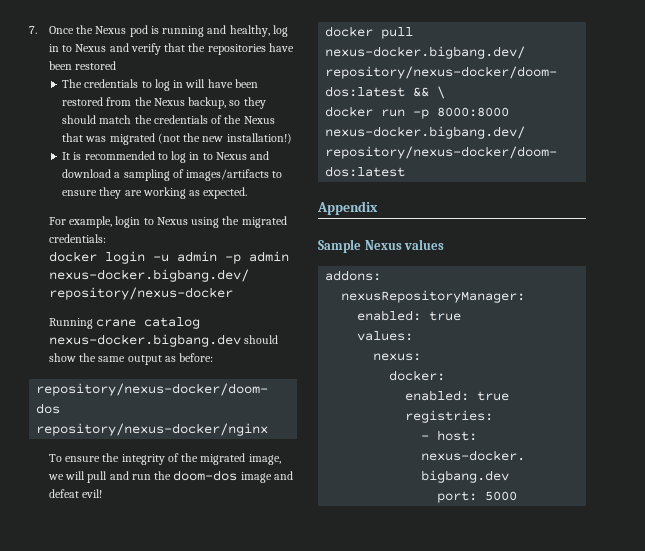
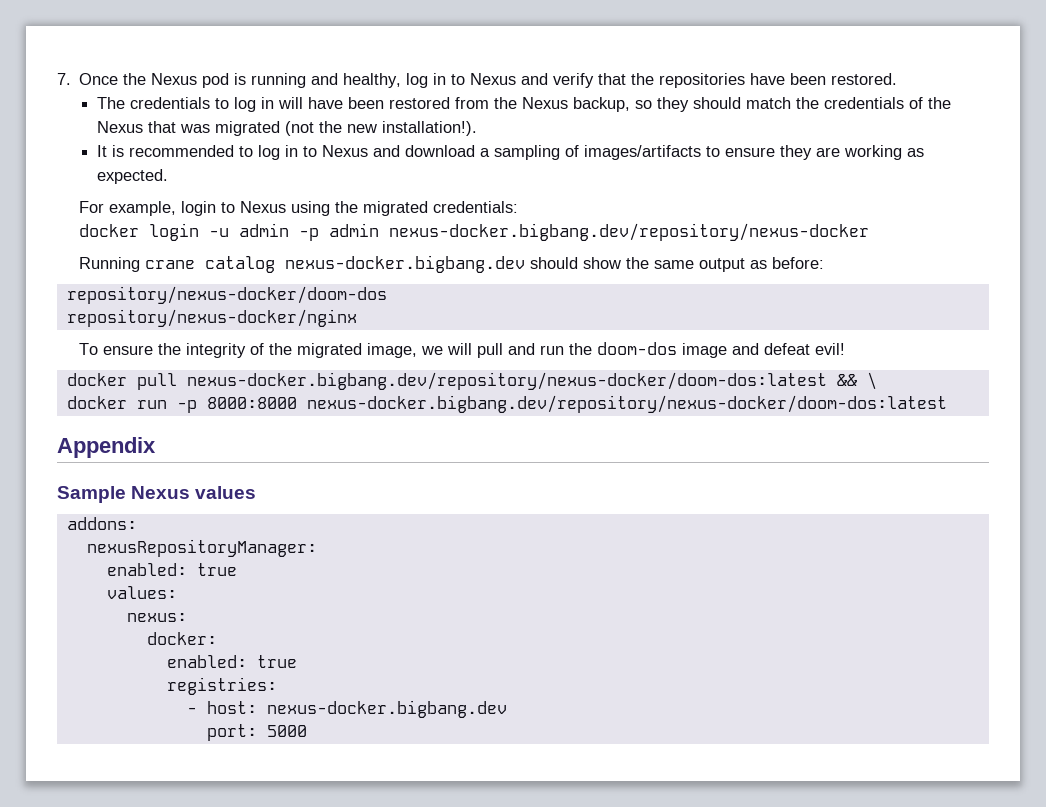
[75,61,117,70] restored -> [831,73,898,85] restored.
[226,133,292,144] installation!) -> [381,121,477,136] installation!).

